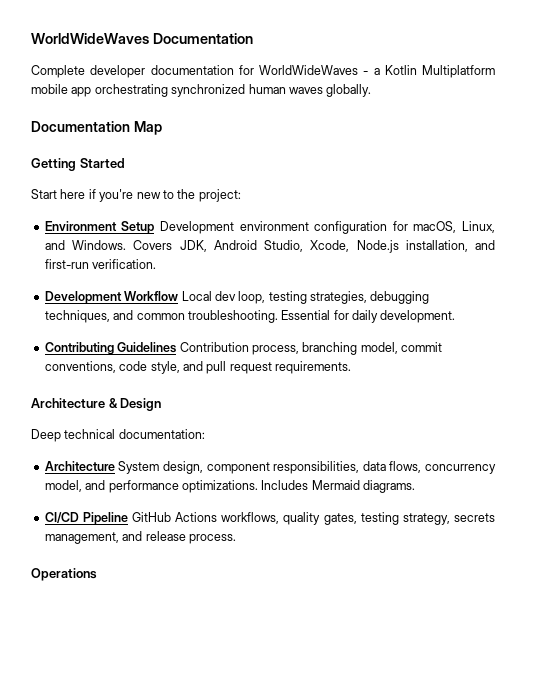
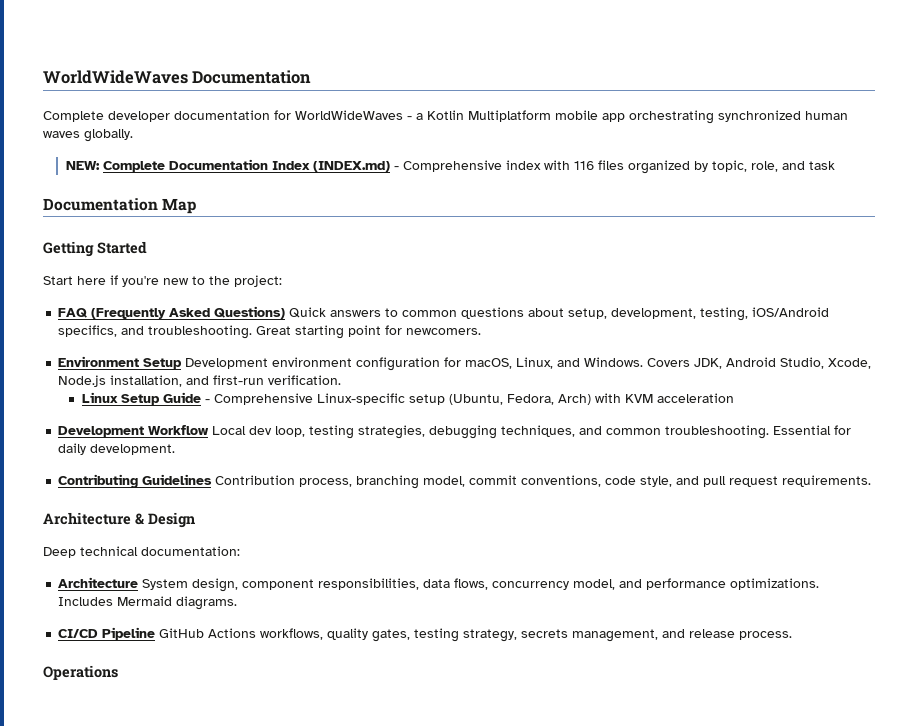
(372, 90) none -> [66,159,836,174] // NEW: Complete Documentation Index (INDEX.md) - Comprehensive index with 116 files organized by topic, role, and task
(241, 195) none -> [58,306,830,321] [58,325,482,339] // FAQ (Frequently Asked Questions) Quick answers to common questions about setup, development, testing, iOS/Android specifics, and troubleshooting. Great starting point for newcomers.
(157, 264) none -> [81,392,734,405] // Linux Setup Guide - Comprehensive Linux-specific setup (Ubuntu, Fedora, Arch) with KVM acceleration

